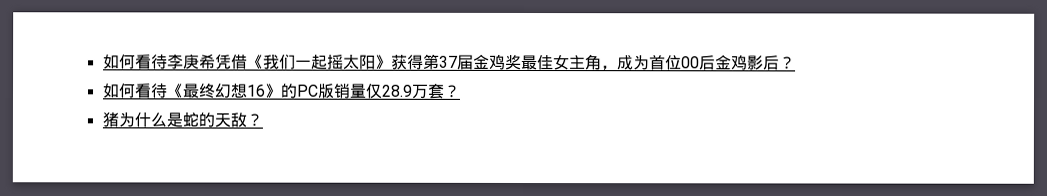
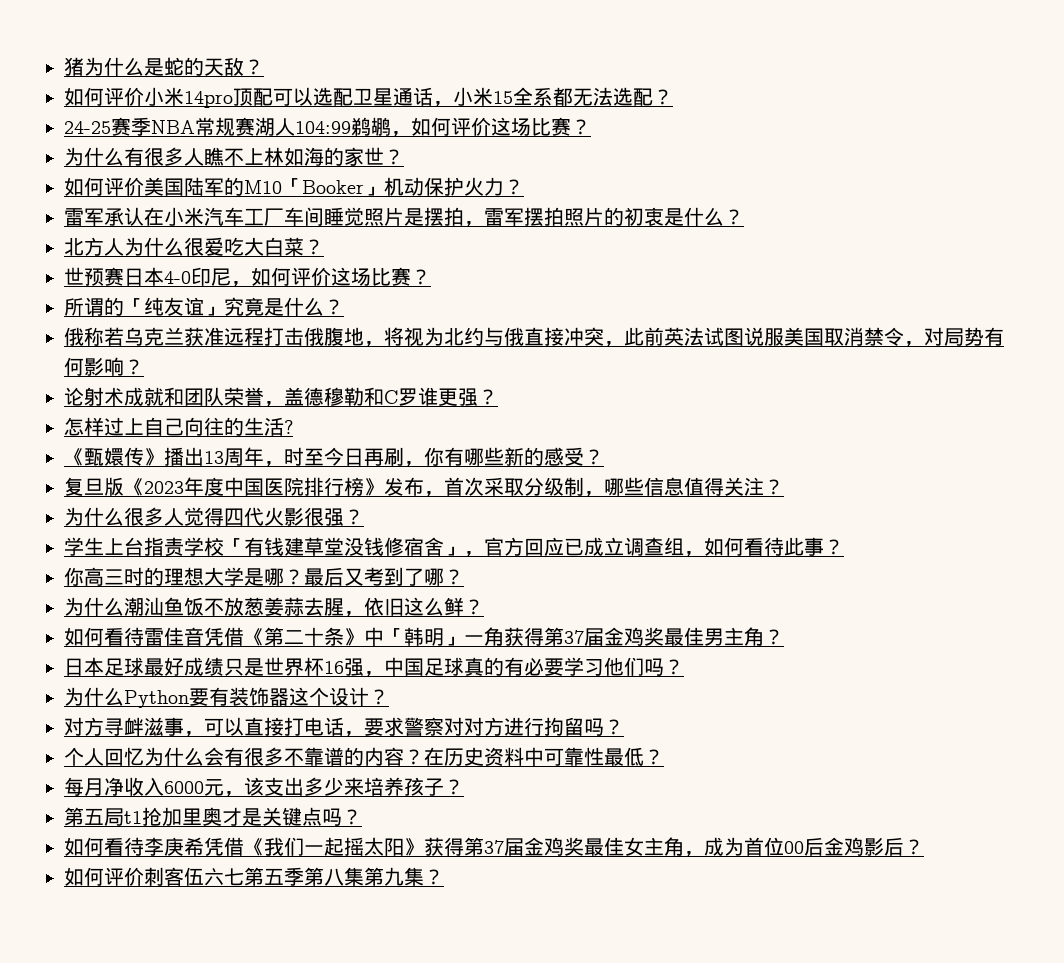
(102, 62) none -> [64,57,264,76] [64,87,673,108] [64,117,591,137] [64,147,404,166] [64,177,524,196] [64,207,744,227] [64,237,324,256] [64,267,431,287] [64,297,344,316] [64,327,1004,347] [64,357,144,376] [64,387,498,407] [64,417,293,436] [64,447,604,467] [64,477,784,497] [64,507,364,526] [64,537,844,557] [64,567,464,586] [64,597,484,617] [64,627,784,646] [64,657,684,677] [64,687,389,708] [64,717,624,737] [64,747,664,767] [64,777,464,797] [64,807,362,827] 猪为什么是蛇的天敌？ // 如何评价小米14pro顶配可以选配卫星通话，小米15全系都无法选配？ // 24-25赛季NBA常规赛湖人104:99鹈鹕，如何评价这场比赛？ // 为什么有很多人瞧不上林如海的家世？ // 如何评价美国陆军的M10「Booker」机动保护火力？ // 雷军承认在小米汽车工厂车间睡觉照片是摆拍，雷军摆拍照片的初衷是什么？ // 北方人为什么很爱吃大白菜？ // 世预赛日本4-0印尼，如何评价这场比赛？ // 所谓的「纯友谊」究竟是什么？ // 俄称若乌克兰获准远程打击俄腹地，将视为北约与俄直接冲突，此前英法试图说服美国取消禁令，对局势有何影响？ // 论射术成就和团队荣誉，盖德穆勒和C罗谁更强？ // 怎样过上自己向往的生活? // 《甄嬛传》播出13周年，时至今日再刷，你有哪些新的感受？ // 复旦版《2023年度中国医院排行榜》发布，首次采取分级制，哪些信息值得关注？ // 为什么很多人觉得四代火影很强？ // 学生上台指责学校「有钱建草堂没钱修宿舍」，官方回应已成立调查组，如何看待此事？ // 你高三时的理想大学是哪？最后又考到了哪？ // 为什么潮汕鱼饭不放葱姜蒜去腥，依旧这么鲜？ // 如何看待雷佳音凭借《第二十条》中「韩明」一角获得第37届金鸡奖最佳男主角？ // 日本足球最好成绩只是世界杯16强，中国足球真的有必要学习他们吗？ // 为什么Python要有装饰器这个设计？ // 对方寻衅滋事，可以直接打电话，要求警察对对方进行拘留吗？ // 个人回忆为什么会有很多不靠谱的内容？在历史资料中可靠性最低？ // 每月净收入6000元，该支出多少来培养孩子？ // 第五局t1抢加里奥才是关键点吗？ //
[133,83,461,99] [101,111,247,128] 看待《最终幻想16》的PC版销量仅28.9万套？ // 猪为什么是蛇的天敌 -> [104,867,424,886] 评价刺客伍六七第五季第八集第九集

